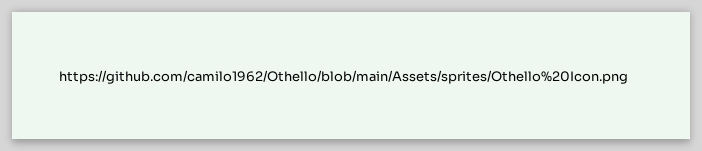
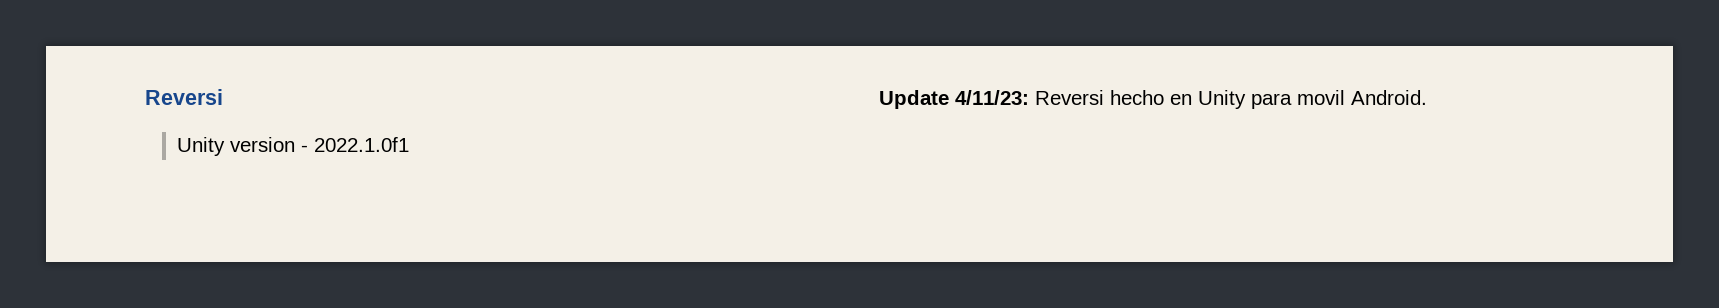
[59,70,628,84] https://github.com/camilo1962/Othello/blob/main/Assets/sprites/Othello%20Icon.png -> [145,89,223,105] [176,137,409,156] [879,90,1427,109] Reversi // Unity version - 2022.1.0f1 // Update 4/11/23: Reversi hecho en Unity para movil Android.

